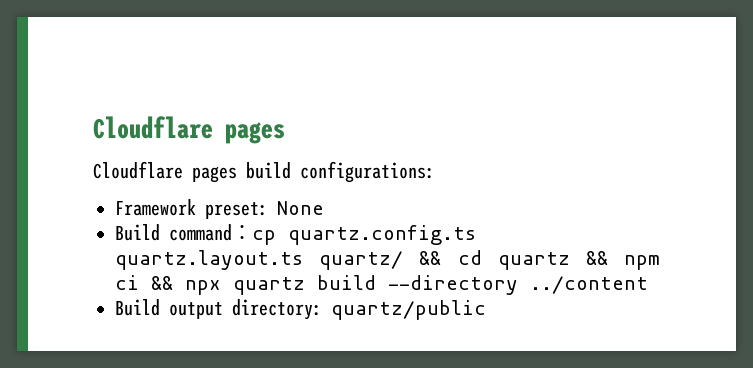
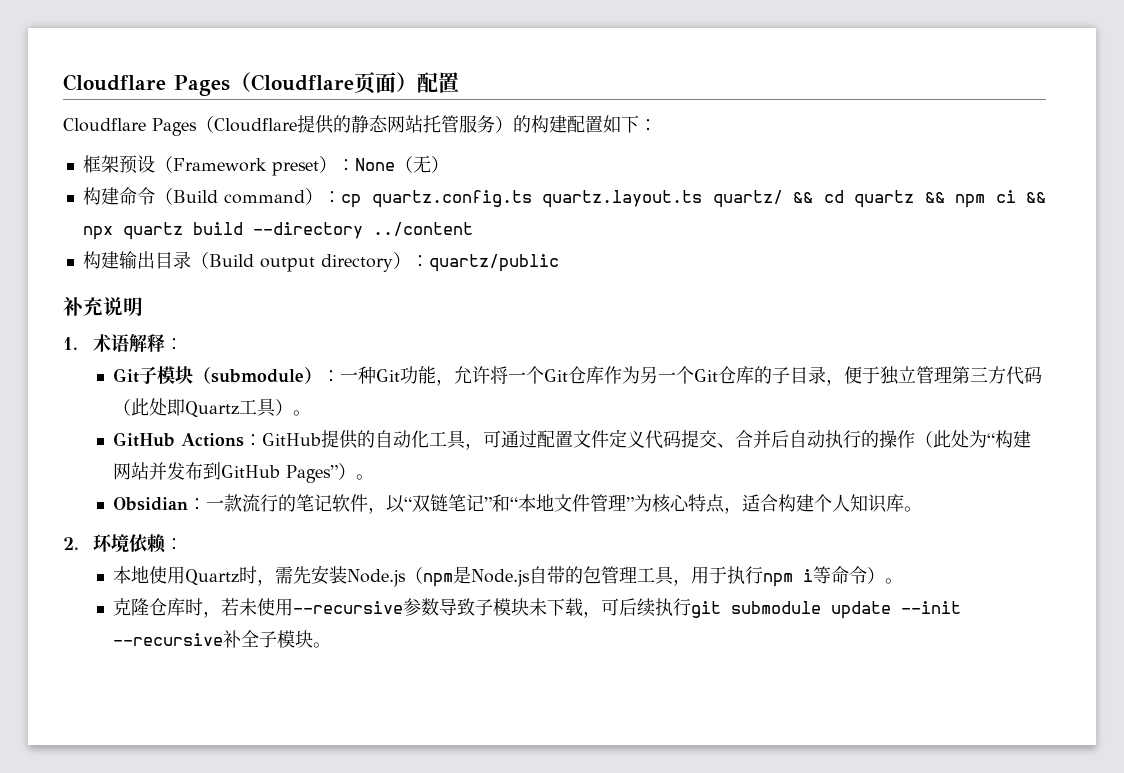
[93,116,285,144] [93,161,435,183] [115,199,324,219] Cloudflare pages // Cloudflare pages build configurations: // Framework preset: None // -> [63,72,459,96] [63,115,657,136] [82,155,449,176] [82,187,173,205] Cloudflare Pages（Cloudflare页面）配置 // Cloudflare Pages（Cloudflare提供的静态网站托管服务）的构建配置如下： // 框架预设（Framework preset）：None（无） // 构建命令（
(232, 232) none -> [305,188,324,205] ）
[115,299,486,320] Build output directory: quartz/public -> [82,251,559,272] [63,297,143,316] [63,334,184,352] [113,366,1043,386] [113,398,312,418] [113,429,1032,450] [113,462,375,483] [113,494,923,514] [63,534,184,553] [113,565,904,587] [113,598,962,619] [113,630,332,648] 构建输出目录（Build output directory）：quartz/public // 补充说明 // 1.术语解释： // Git子模块（submodule）：一种Git功能，允许将一个Git仓库作为另一个Git仓库的子目录，便于独立管理第三方代码（此处即Quartz工具）。 // GitHub Actions：GitHub提供的自动化工具，可通过配置文件定义代码提交、合并后自动执行的操作（此处为“构建网站并发布到GitHub Pages”）。 // Obsidian：一款流行的笔记软件，以“双链笔记”和“本地文件管理”为核心特点，适合构建个人知识库。 // 2.环境依赖： // 本地使用Quartz时，需先安装Node.js（npm是Node.js自带的包管理工具，用于执行npm i等命令）。 // 克隆仓库时，若未使用--recursive参数导致子模块未下载，可后续执行git submodule update --init --recursive补全子模块。

